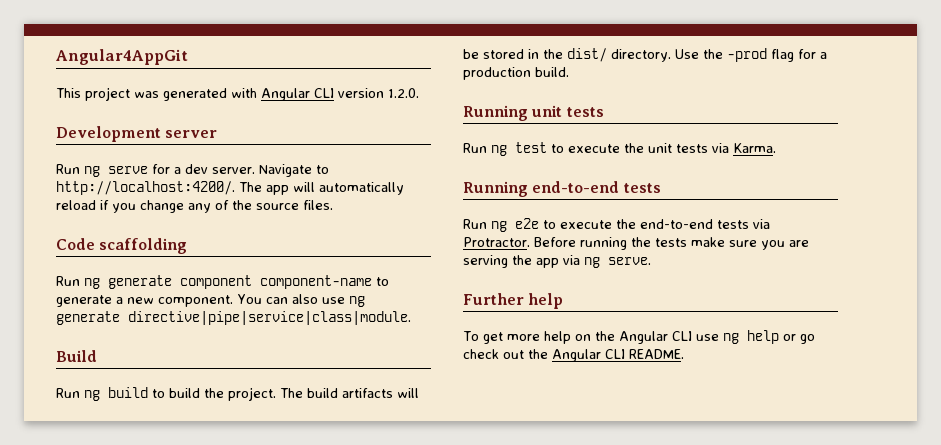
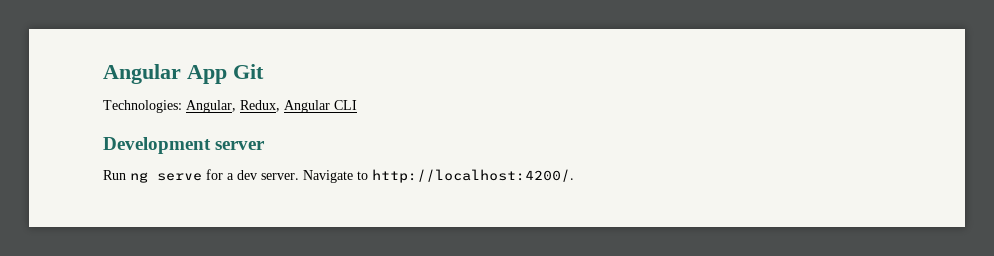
[56,49,188,65] [56,87,419,101] Angular4AppGit // This project was generated with Angular CLI version 1.2.0. -> [103,64,264,84] [103,100,357,113] Angular App Git // Technologies: Angular, Redux, Angular CLI
[239,182,404,195] [56,200,333,213] [56,238,188,254] [56,275,389,289] [56,294,365,307] [56,311,411,325] [56,350,97,362] [56,387,419,401] [463,48,827,62] [463,67,569,80] [463,105,604,121] [463,142,776,156] [463,181,661,197] [463,218,770,232] [463,237,809,250] [463,255,651,268] [463,293,564,309] [463,330,815,344] [463,349,684,362] The app will automatically reload if you change any of the source files. // Code scaffolding // Run ng generate component component-name to generate a new component. You can also use ng generate directive|pipe|service|class|module. // Build // Run ng build to build the project. The build artifacts will be stored in the dist/ directory. Use the -prod flag for a production build. // Running unit tests // Run ng test to execute the unit tests via Karma. // Running end-to-end tests // Run ng e2e to execute the end-to-end tests via Protractor. Before running the tests make sure you are serving the app via ng serve. // Further help // To get more help on the Angular CLI use ng help or go check out the Angular CLI README. -> (574, 176) none

